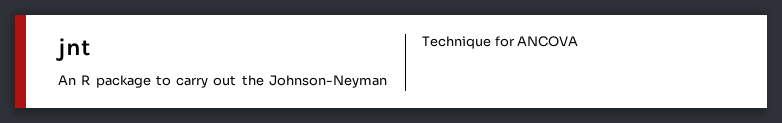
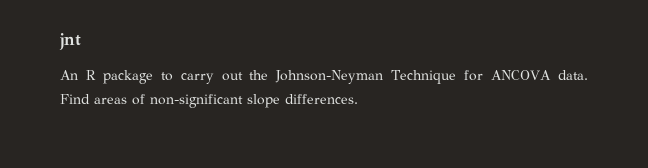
(579, 41) none -> [558,70,588,80] [60,94,358,108] data. Find areas of non-significant slope differences.

